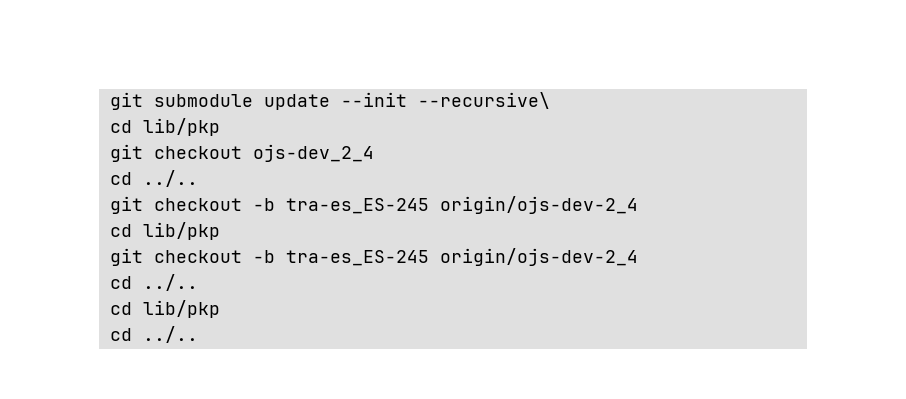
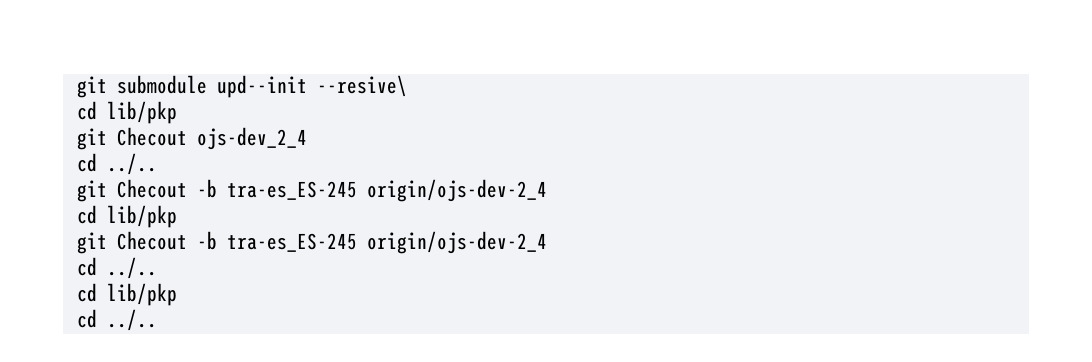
[264,92,551,110] [110,118,221,136] [110,144,243,162] update --init --recursive\ // cd lib/pkp // git checkout -> [216,75,407,98] [76,101,177,124] [76,127,187,150] upd--init --resive\ // cd lib/pkp // git Checout
[154,198,243,211] checkout -> [116,179,187,198] Checout
[154,250,243,263] checkout -> [116,231,187,250] Checout

